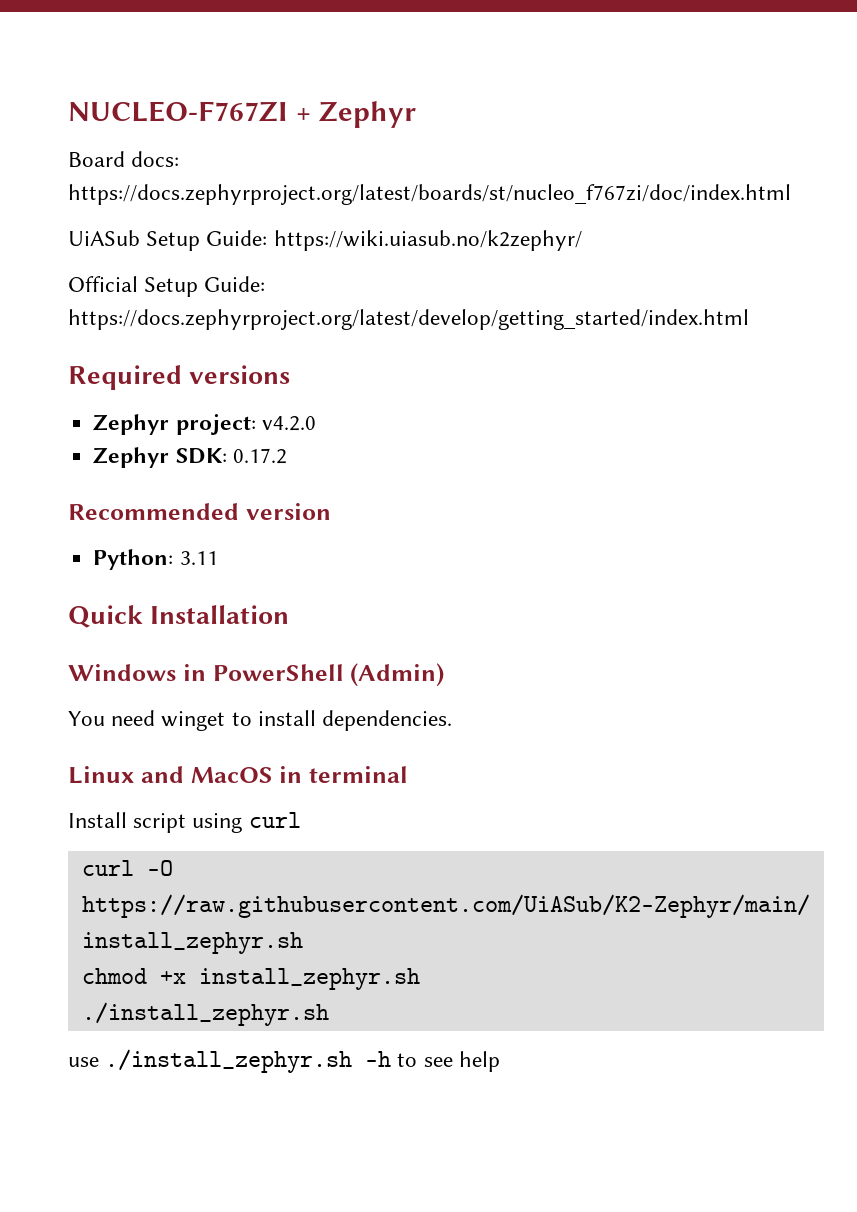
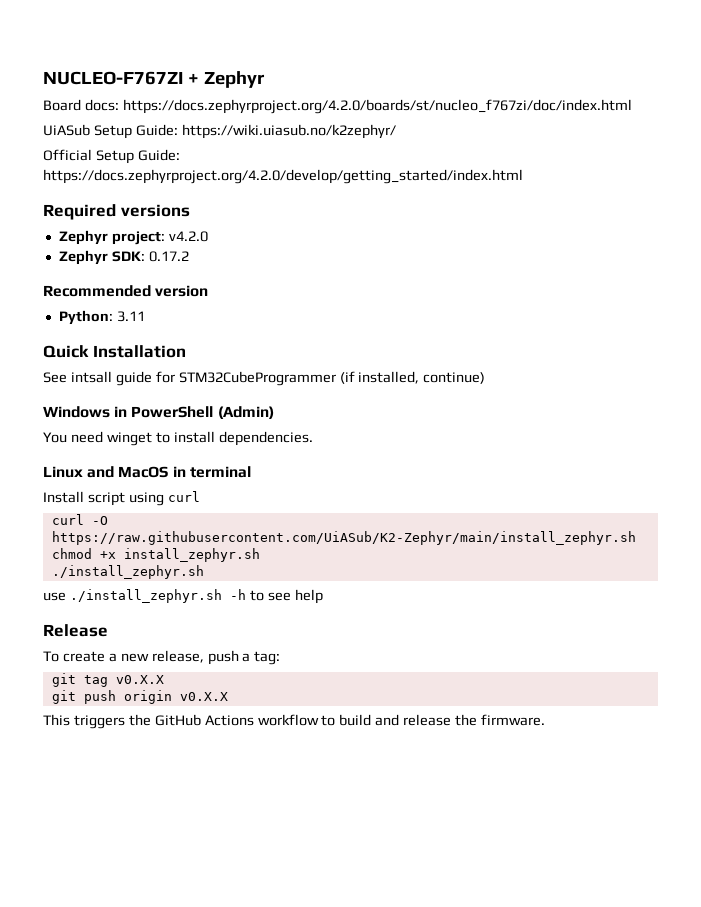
[68,184,791,205] https://docs.zephyrproject.org/latest/boards/st/nucleo_f767zi/doc/index.html -> [122,99,632,114] https://docs.zephyrproject.org/4.2.0/boards/st/nucleo_f767zi/doc/index.html
[68,309,749,330] https://docs.zephyrproject.org/latest/develop/getting_started/index.html -> [43,169,523,184] https://docs.zephyrproject.org/4.2.0/develop/getting_started/index.html
(290, 614) none -> [43,371,486,386] // See intsall guide for STM32CubeProgrammer (if installed, continue)
(500, 1061) none -> [43,624,108,637] [43,650,281,665] [51,673,164,687] [51,690,228,704] [43,714,546,729] // Release // To create a new release, push a tag: // git tag v0.X.X // git push origin v0.X.X // This triggers the GitHub Actions workflow to build and release the firmware.

